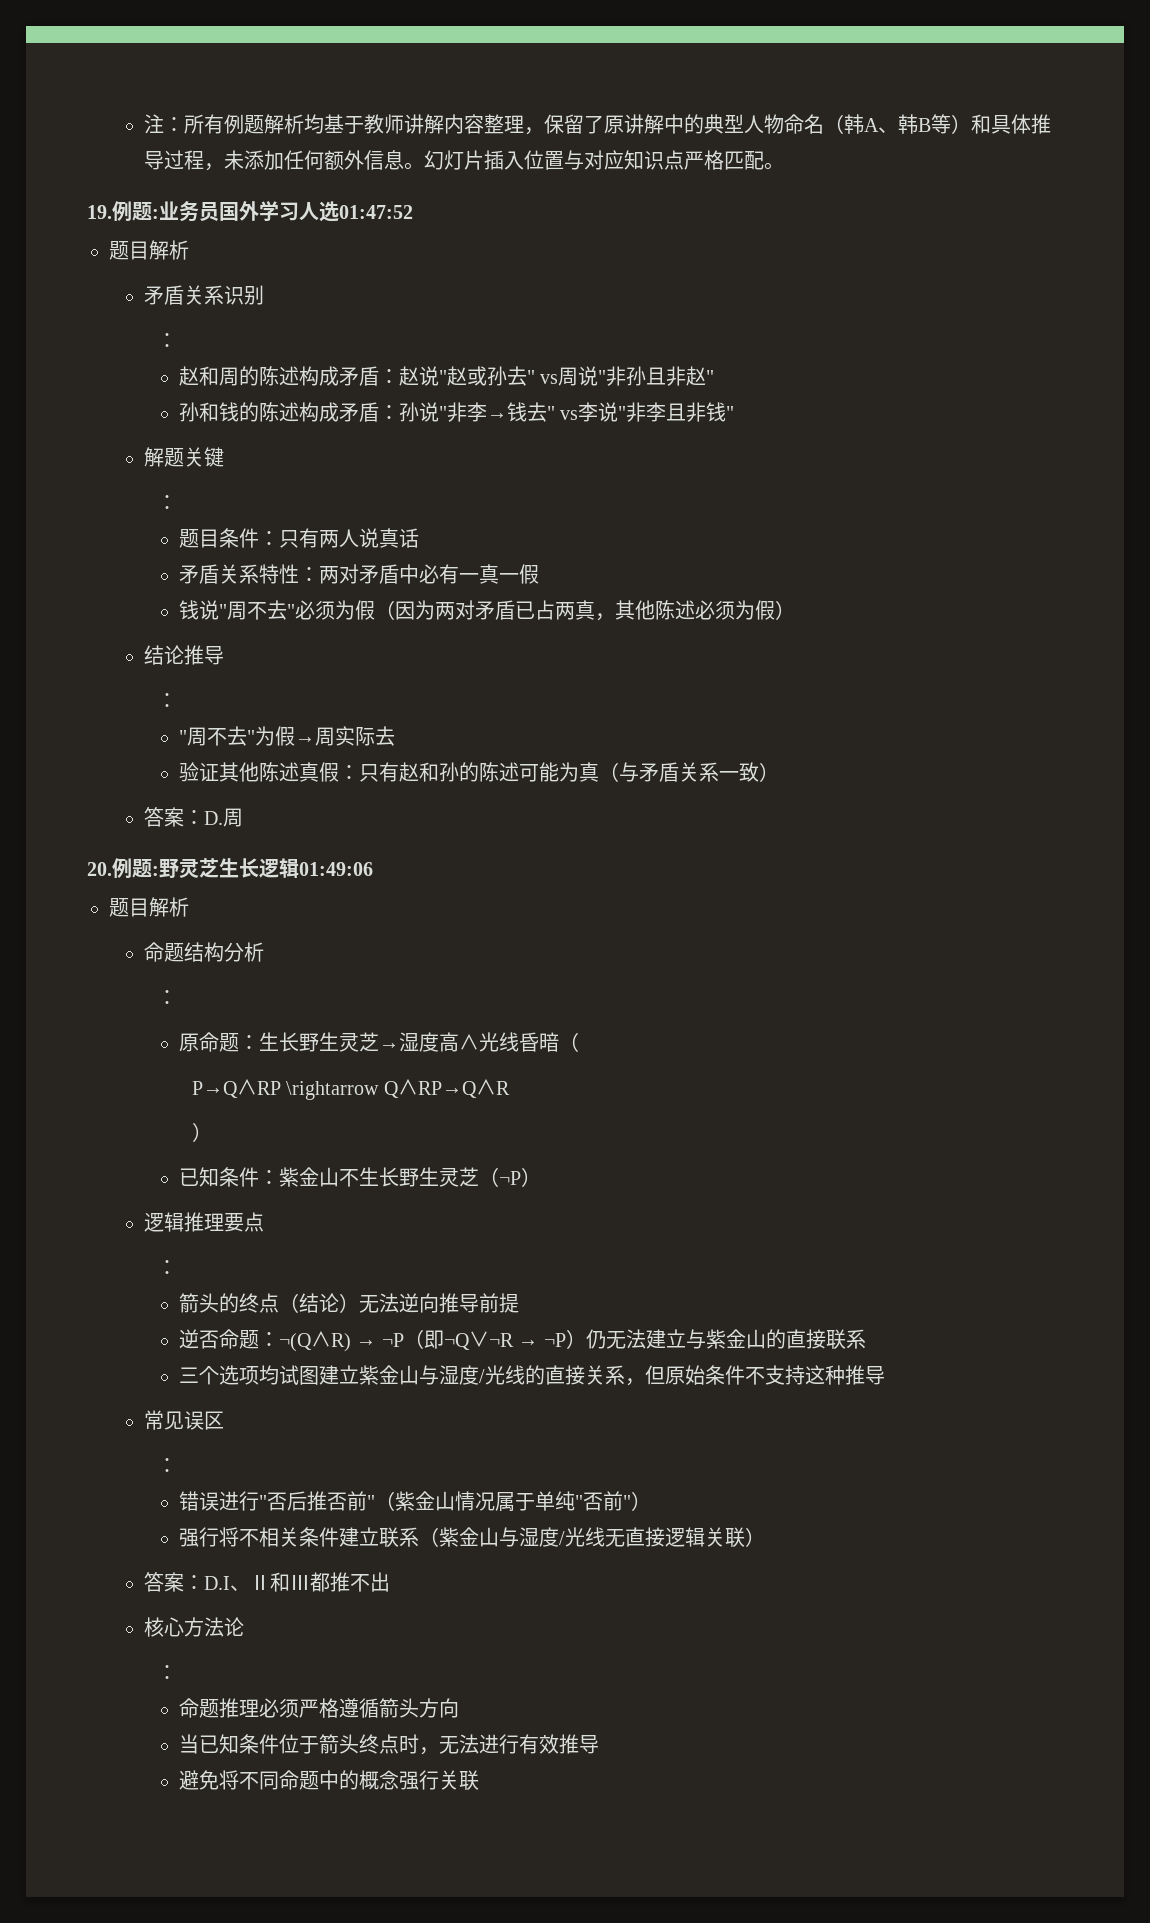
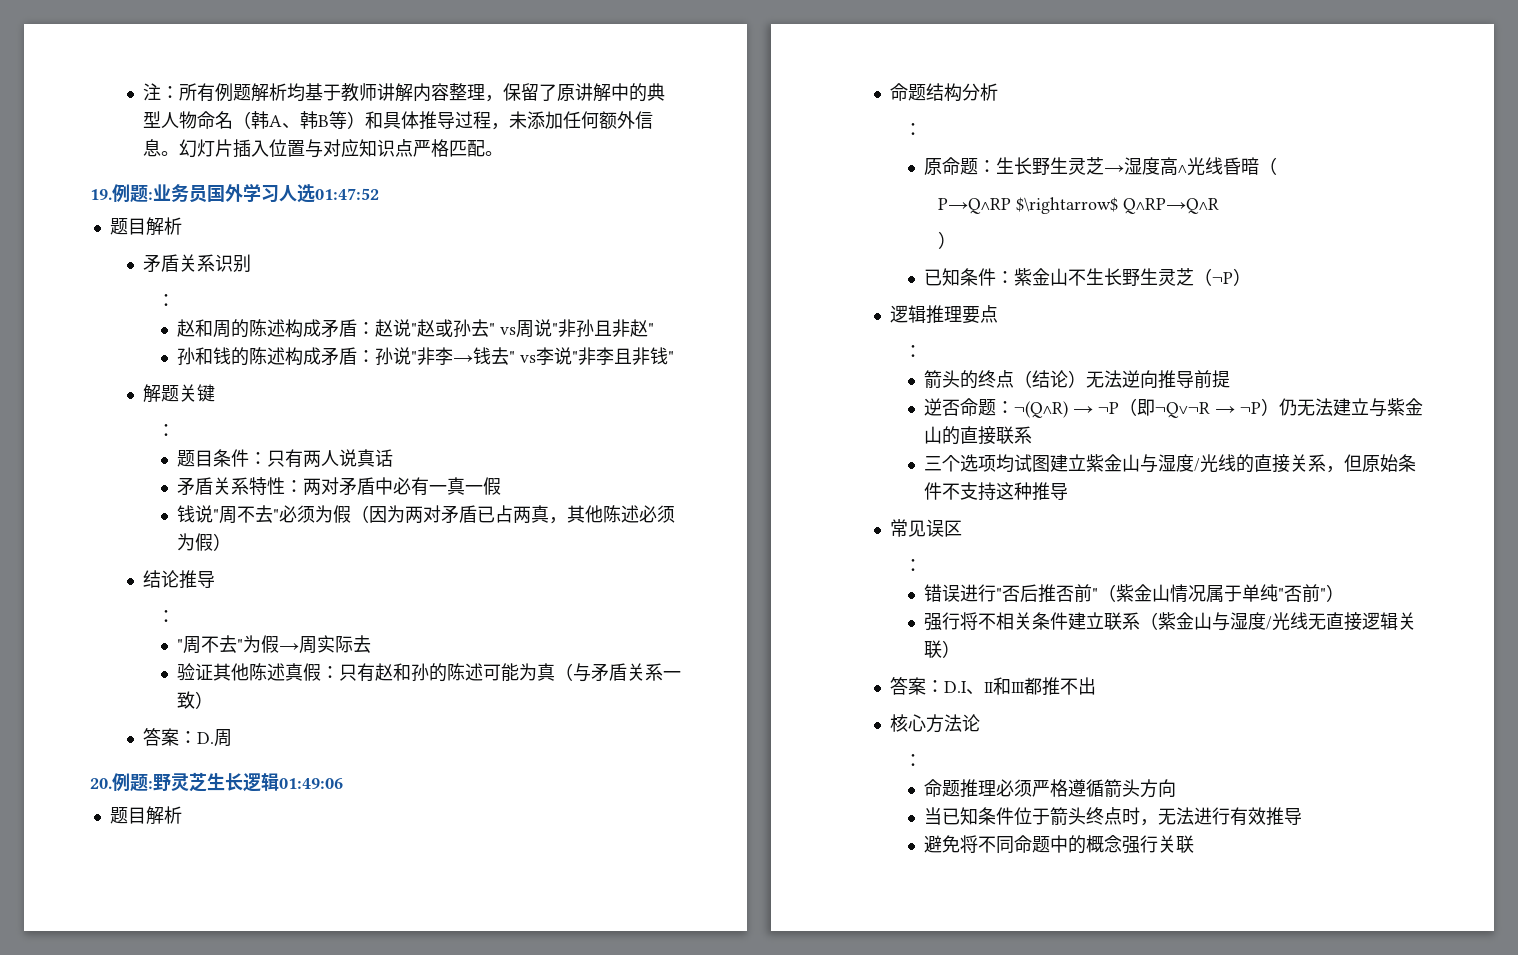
[286,1081,380,1100] \rightarrow -> [1015,197,1118,214] $\rightarrow$

